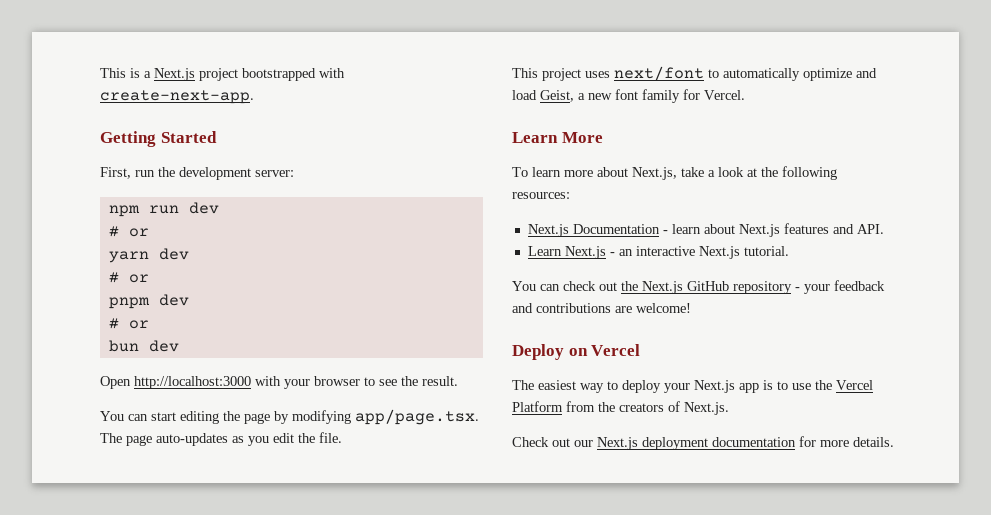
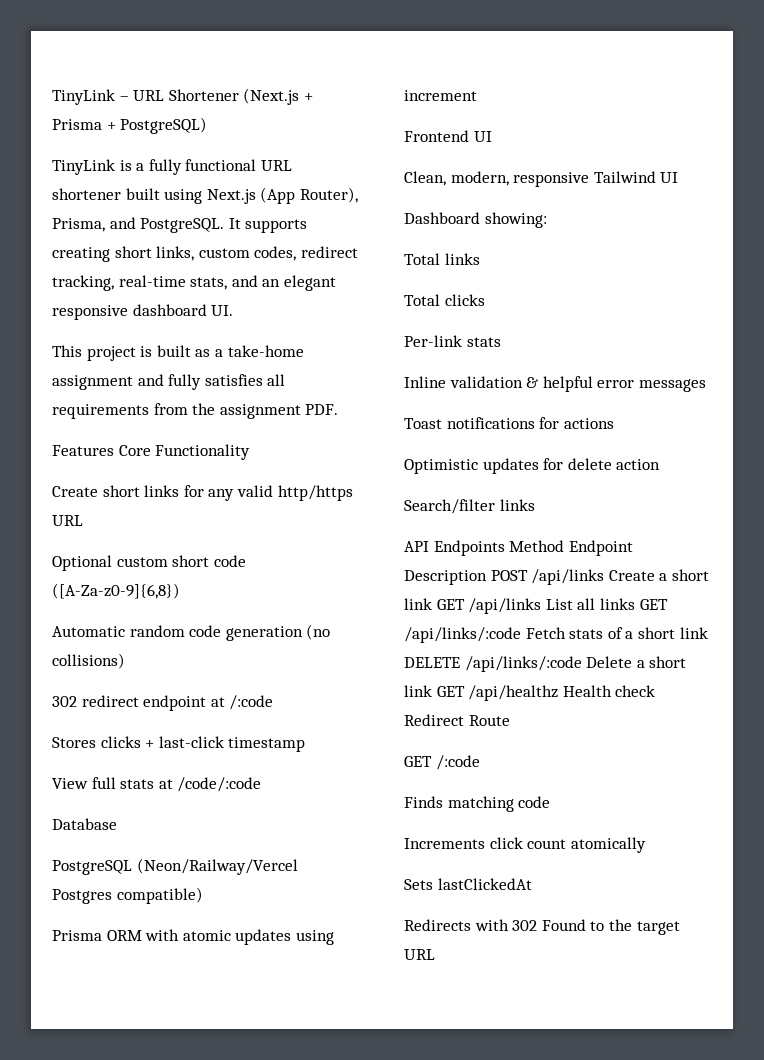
[100,68,345,81] [100,90,254,104] [100,131,217,147] [100,167,294,180] [108,202,219,217] [108,226,149,237] [108,248,189,263] [108,272,149,283] [108,294,189,309] [108,318,149,329] [108,340,179,352] [100,376,458,389] [100,409,479,425] [100,432,342,446] [512,66,877,81] [512,89,745,103] [512,132,603,143] [512,166,837,180] [512,192,570,199] [527,223,884,237] [527,246,789,259] [512,280,885,294] [512,303,691,313] [512,344,641,360] [512,380,873,393] [512,401,729,415] [512,436,894,450] This is a Next.js project bootstrapped with create-next-app. // Getting Started // First, run the development server: // npm run dev // # or // yarn dev // # or // pnpm dev // # or // bun dev // Open http://localhost:3000 with your browser to see the result. // You can start editing the page by modifying app/page.tsx. The page auto-updates as you edit the file. // This project uses next/font to automatically optimize and load Geist, a new font family for Vercel. // Learn More // To learn more about Next.js, take a look at the following resources: // Next.js Documentation - learn about Next.js features and API. // Learn Next.js - an interactive Next.js tutorial. // You can check out the Next.js GitHub repository - your feedback and contributions are welcome! // Deploy on Vercel // The easiest way to deploy your Next.js app is to use the Vercel Platform from the creators of Next.js. // Check out our Next.js deployment documentation for more details. -> [52,88,313,105] [52,117,208,134] [52,159,292,175] [52,187,358,204] [52,217,308,233] [52,246,358,262] [52,275,336,291] [52,304,234,320] [52,345,304,361] [52,374,286,390] [52,403,339,419] [52,444,251,460] [52,485,353,501] [52,515,83,526] [52,555,246,571] [52,583,180,599] [52,624,331,641] [52,653,125,669] [52,695,274,711] [52,736,306,752] [52,777,262,792] [52,818,117,830] [52,858,298,875] [52,887,203,904] [52,929,334,945] [404,90,477,101] [404,130,492,142] [404,171,679,187] [404,212,547,228] [404,253,480,265] [404,294,485,306] [404,335,501,347] [404,376,706,392] [404,417,614,429] [404,458,661,474] [404,499,535,514] [404,540,633,556] [404,569,709,585] [404,598,668,614] [404,627,708,643] [404,656,687,672] [404,685,656,701] [404,714,510,726] [404,755,480,770] [404,796,551,812] [404,837,646,853] [404,878,532,890] [404,919,680,935] [404,949,435,960] TinyLink – URL Shortener (Next.js + Prisma + PostgreSQL) // TinyLink is a fully functional URL shortener built using Next.js (App Router), Prisma, and PostgreSQL. It supports creating short links, custom codes, redirect tracking, real-time stats, and an elegant responsive dashboard UI. // This project is built as a take-home assignment and fully satisfies all requirements from the assignment PDF. // Features Core Functionality // Create short links for any valid http/https URL // Optional custom short code ([A-Za-z0-9]{6,8}) // Automatic random code generation (no collisions) // 302 redirect endpoint at /:code // Stores clicks + last-click timestamp // View full stats at /code/:code // Database // PostgreSQL (Neon/Railway/Vercel Postgres compatible) // Prisma ORM with atomic updates using increment // Frontend UI // Clean, modern, responsive Tailwind UI // Dashboard showing: // Total links // Total clicks // Per-link stats // Inline validation & helpful error messages // Toast notifications for actions // Optimistic updates for delete action // Search/filter links // API Endpoints Method Endpoint Description POST /api/links Create a short link GET /api/links List all links GET /api/links/:code Fetch stats of a short link DELETE /api/links/:code Delete a short link GET /api/healthz Health check Redirect Route // GET /:code // Finds matching code // Increments click count atomically // Sets lastClickedAt // Redirects with 302 Found to the target URL

